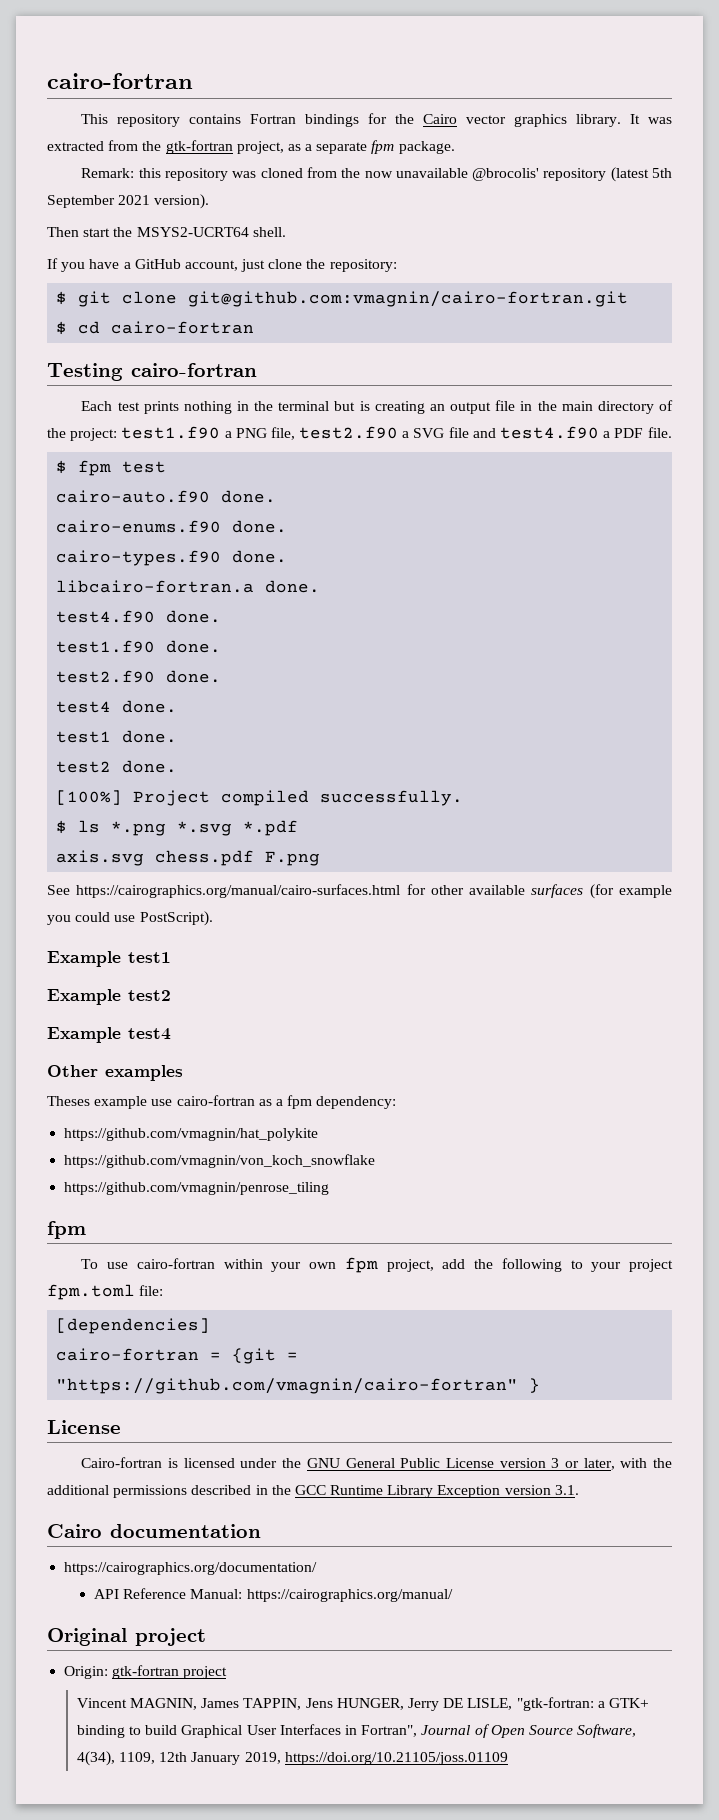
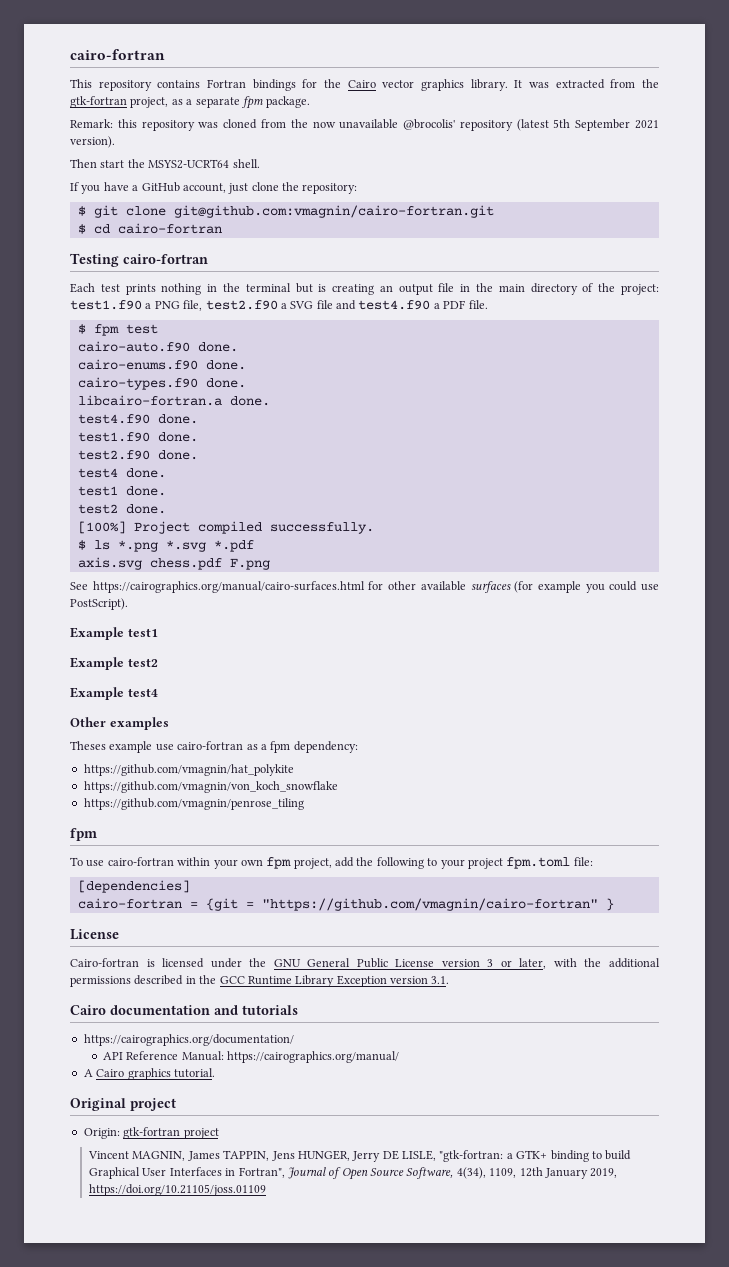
(261, 1531) none -> [214,1005,298,1015] and tutorials
(453, 1595) none -> [83,1068,215,1080] // A Cairo graphics tutorial.

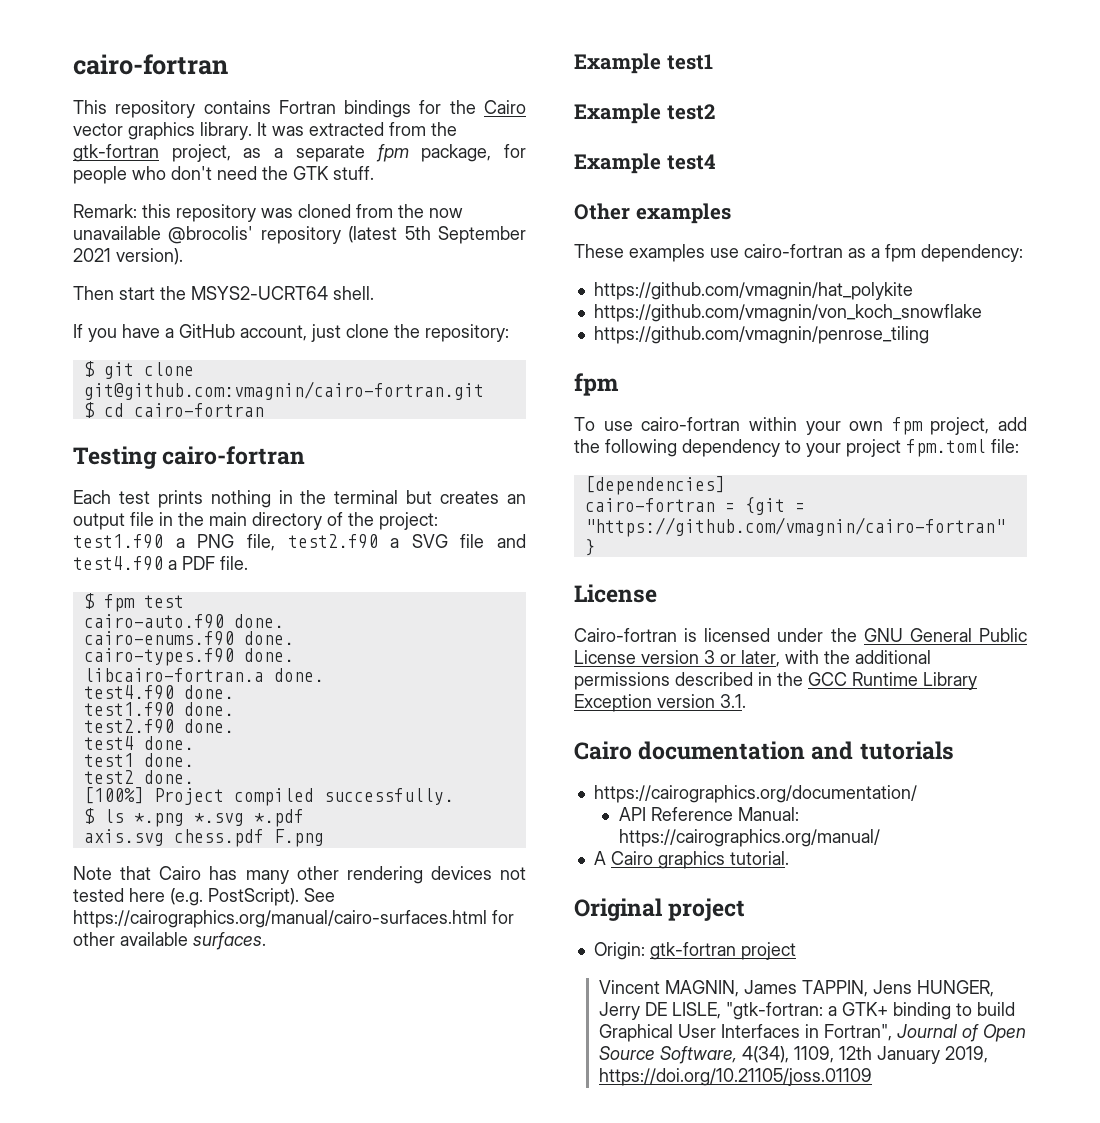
[266,96,311,108] package. -> [421,144,526,162] [73,166,374,184] package, for people who don't need the GTK stuff.
[318,284,375,295] is creating -> [440,491,500,504] creates
(270, 564) none -> [73,866,526,884] [73,888,299,906] Note that Cairo has many other rendering devices not tested here (e.g. PostScript).
[470,581,659,593] [70,598,128,610] surfaces (for example you could use PostScript). -> [193,932,266,950] surfaces.
[70,741,153,753] Theses example -> [574,244,705,262] These examples
(424, 863) none -> [682,439,780,457] dependency

